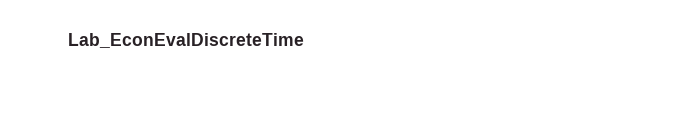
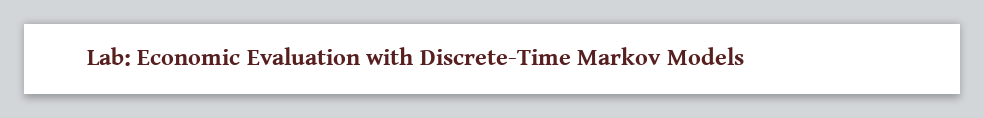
[68,33,304,48] Lab_EconEvalDiscreteTime -> [87,47,744,66] Lab: Economic Evaluation with Discrete-Time Markov Models

